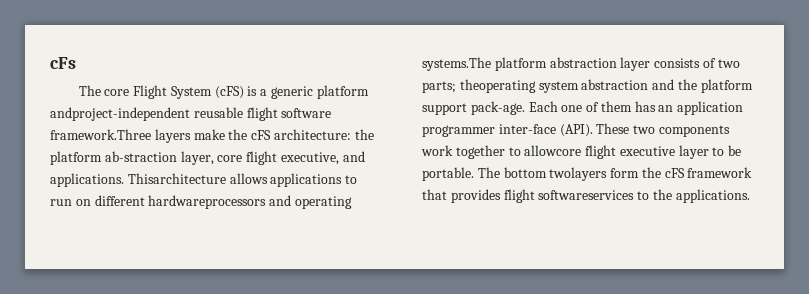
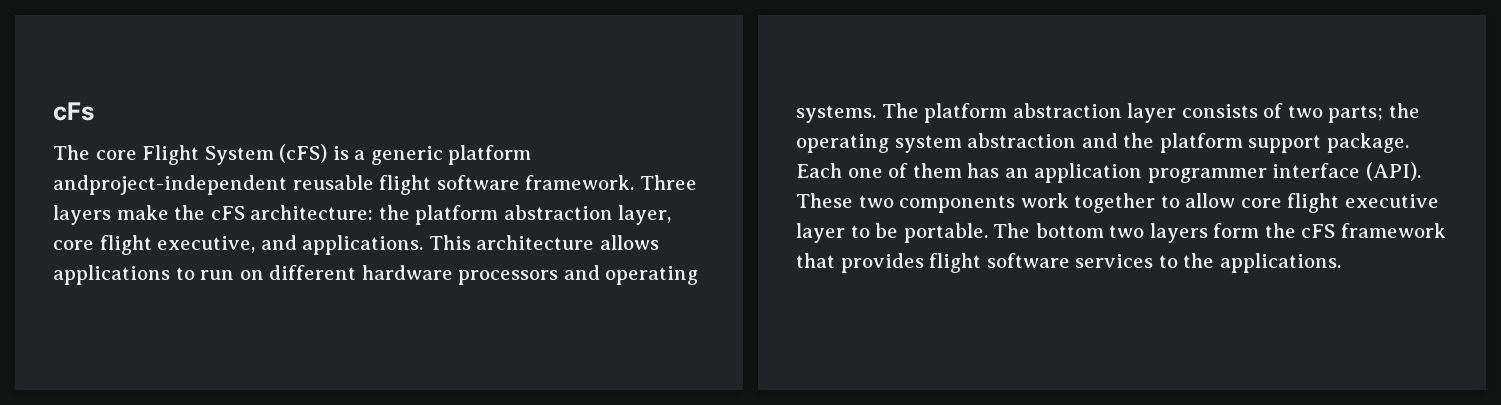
[50,129,151,140] framework.Three -> [525,175,697,190] framework. Three
[104,151,177,162] ab-straction -> [503,205,613,220] abstraction
[127,173,226,184] Thisarchitecture -> [428,235,595,250] This architecture
[148,195,352,209] [422,57,491,71] hardwareprocessors and operating systems.The -> [361,265,699,285] [796,103,919,123] hardware processors and operating systems. The
[459,79,536,93] theoperating -> [1388,103,1420,118] [796,134,889,153] the operating
[470,101,525,115] pack-age. -> [1326,133,1409,153] package.
[498,124,556,134] inter-face -> [1272,163,1361,178] interface
[524,145,582,156] allowcore -> [1185,193,1282,208] allow core
[549,167,608,181] twolayers -> [1109,223,1208,243] two layers
[538,190,635,200] softwareservices -> [986,253,1154,268] software services

